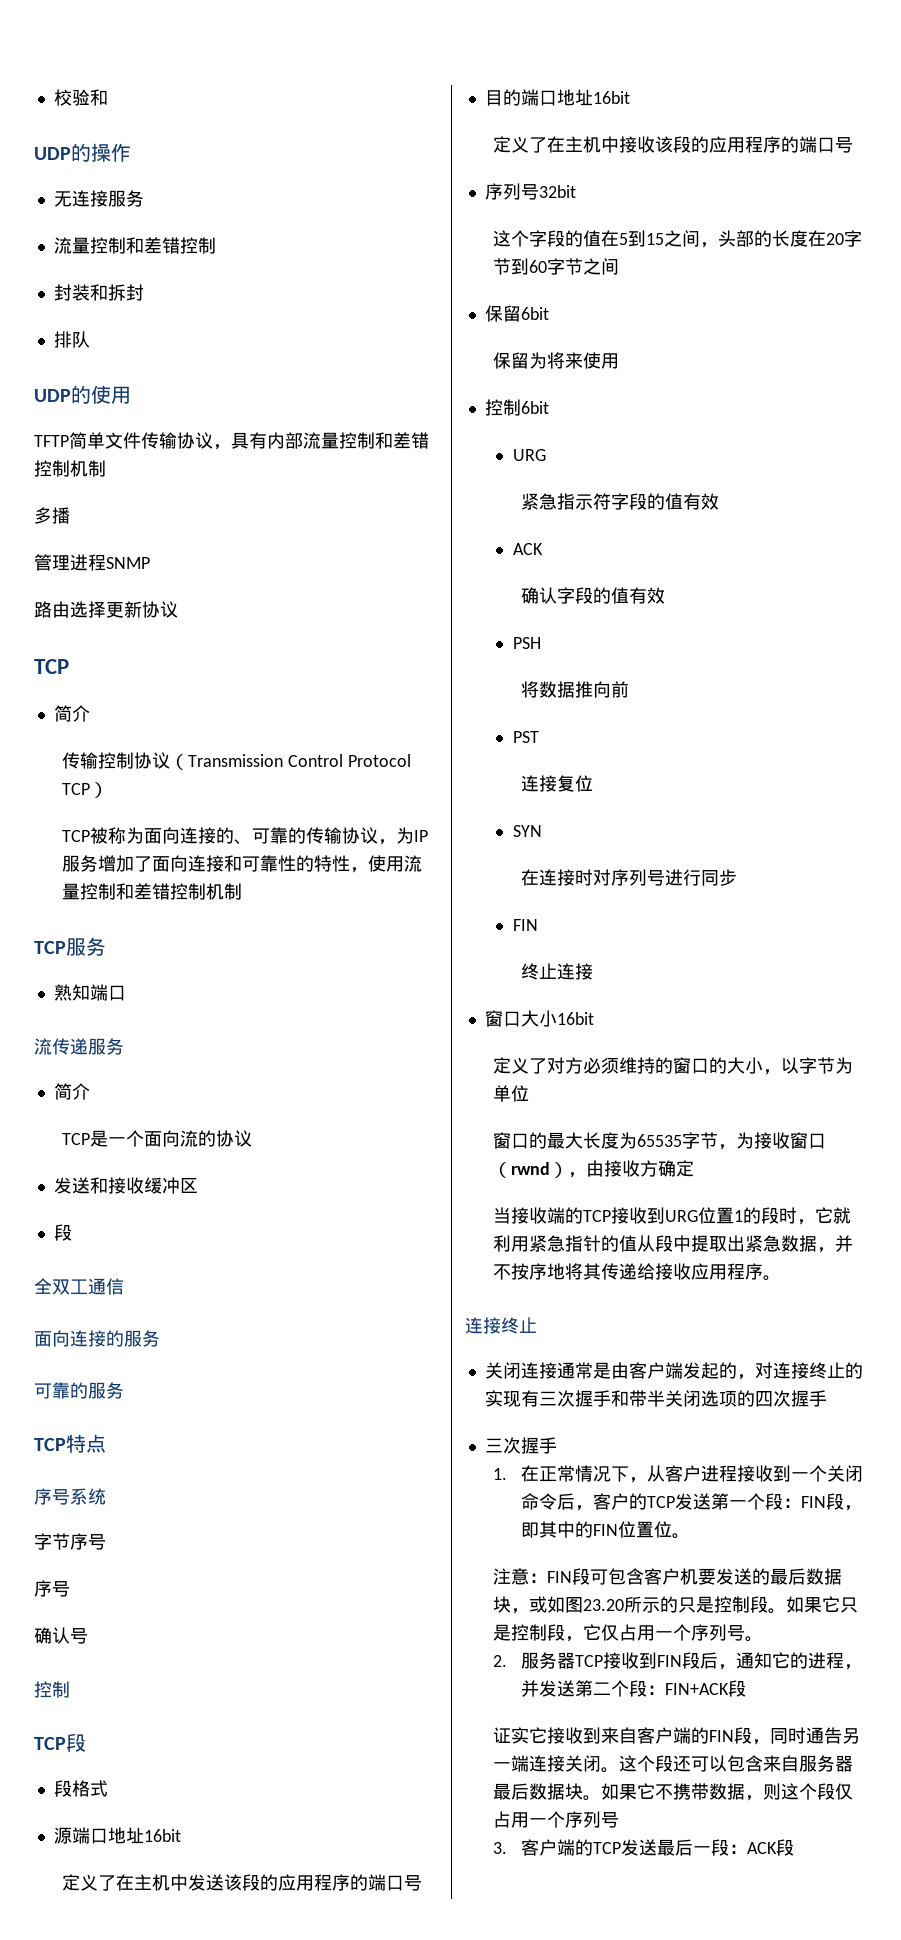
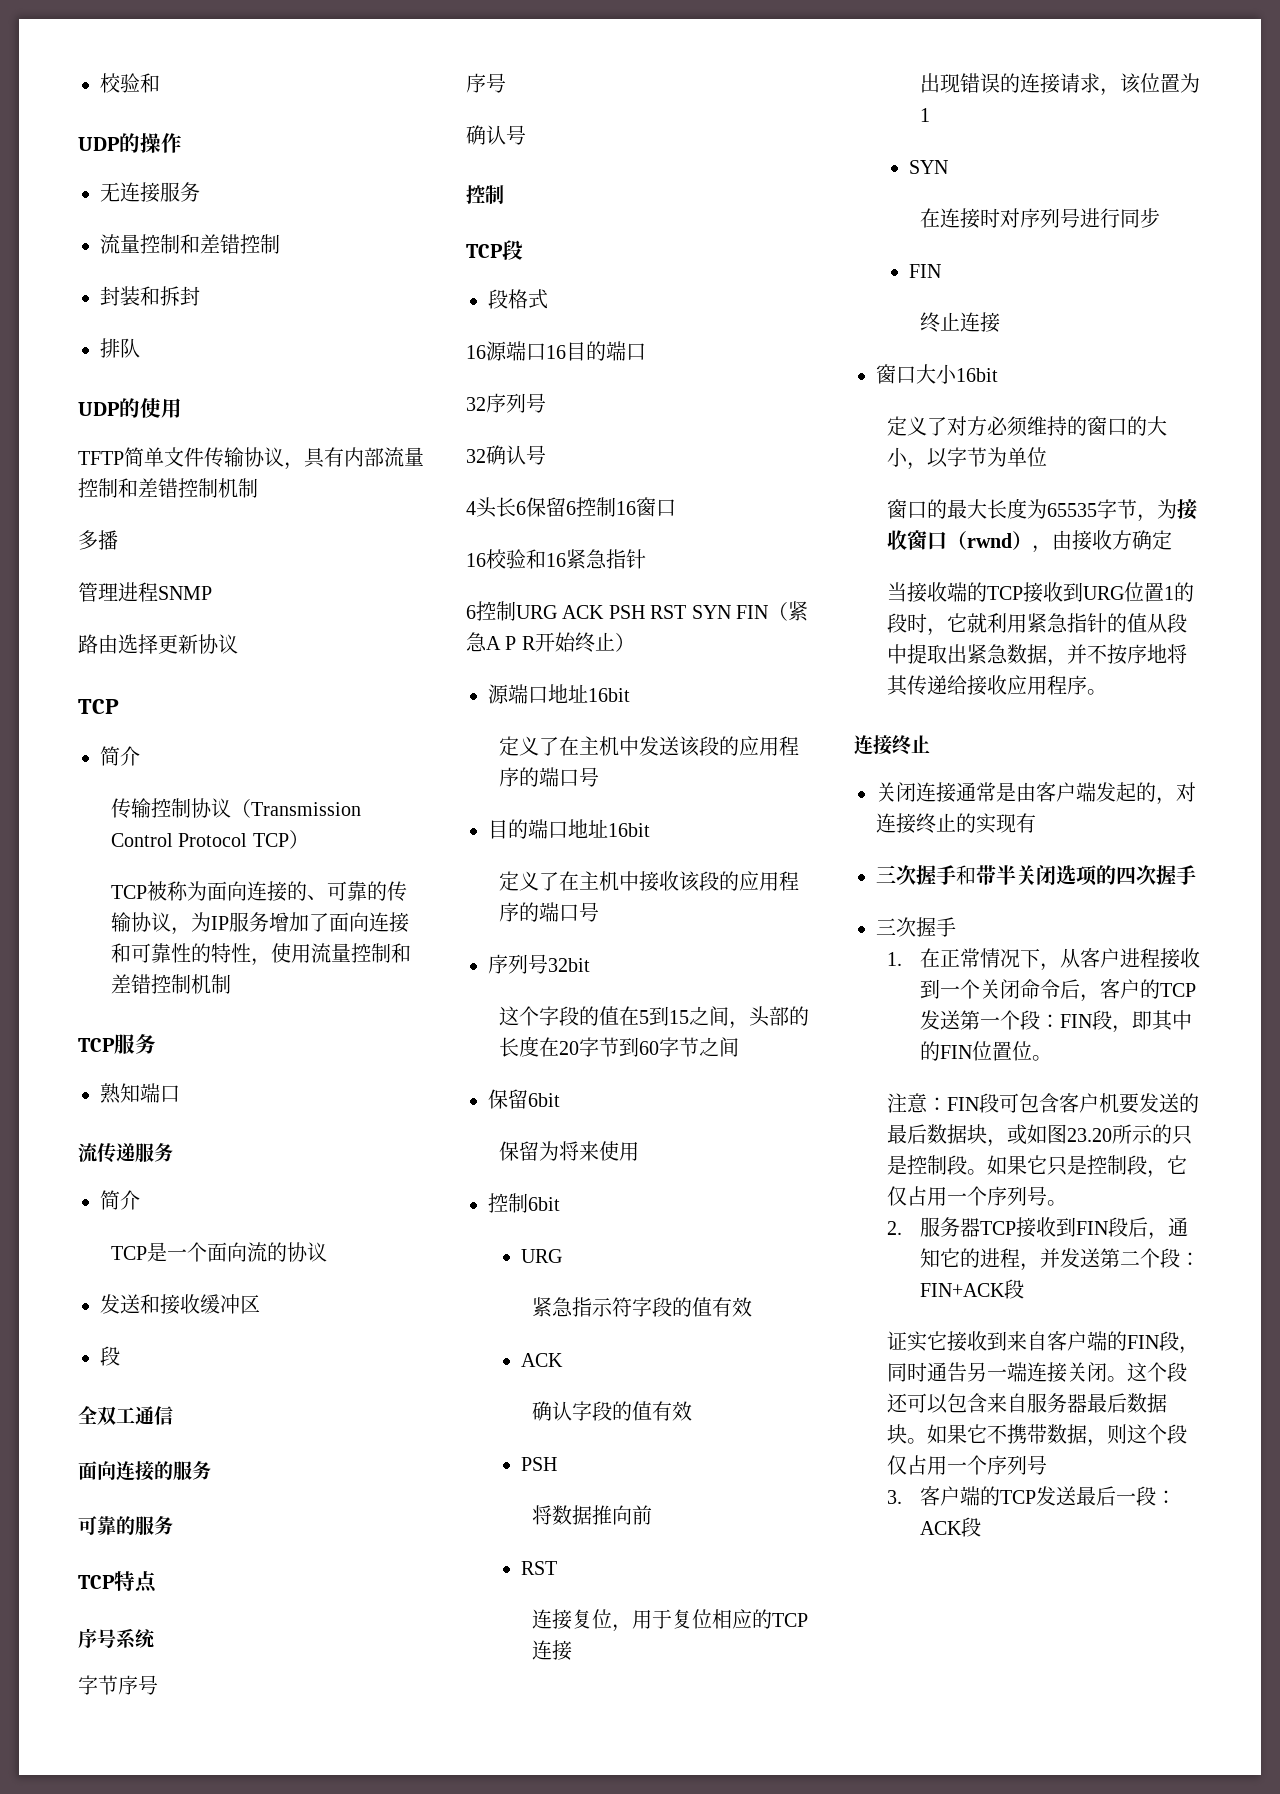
(108, 1788) none -> [466,341,646,361] [466,393,546,413] [466,445,546,465] [466,497,676,518] [466,549,646,569] [466,601,808,621] [466,632,635,653] // 16源端口16目的端口 // 32序列号 // 32确认号 // 4头长6保留6控制16窗口 // 16校验和16紧急指针 // 6控制URG ACK PSH RST SYN FIN（紧急A P R开始终止）
[512,731,539,743] PST -> [521,1561,558,1575] RST
(593, 783) none -> [612,1609,809,1632] [532,1640,573,1661] [920,73,1201,96] [920,108,931,122] ，用于复位相应的TCP连接 // 出现错误的连接请求，该位置为1
(539, 1398) none -> (1036, 823) //

